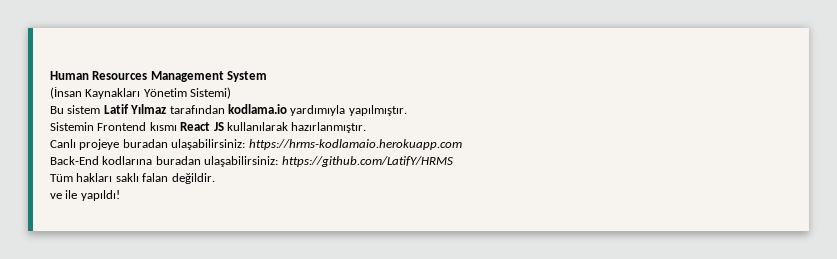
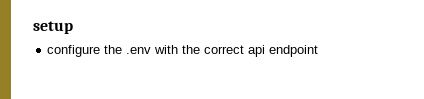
[50,71,268,82] [50,87,232,99] [50,104,407,116] [50,122,367,133] [50,139,462,150] [50,156,453,167] [50,173,215,184] [50,190,120,201] Human Resources Management System // (İnsan Kaynakları Yönetim Sistemi) // Bu sistem Latif Yılmaz tarafından kodlama.io yardımıyla yapılmıştır. // Sistemin Frontend kısmı React JS kullanılarak hazırlanmıştır. // Canlı projeye buradan ulaşabilirsiniz: https://hrms-kodlamaio.herokuapp.com // Back-End kodlarına buradan ulaşabilirsiniz: https://github.com/LatifY/HRMS // Tüm hakları saklı falan değildir. // ve ile yapıldı! -> [33,21,73,34] [47,45,319,57] setup // configure the .env with the correct api endpoint

